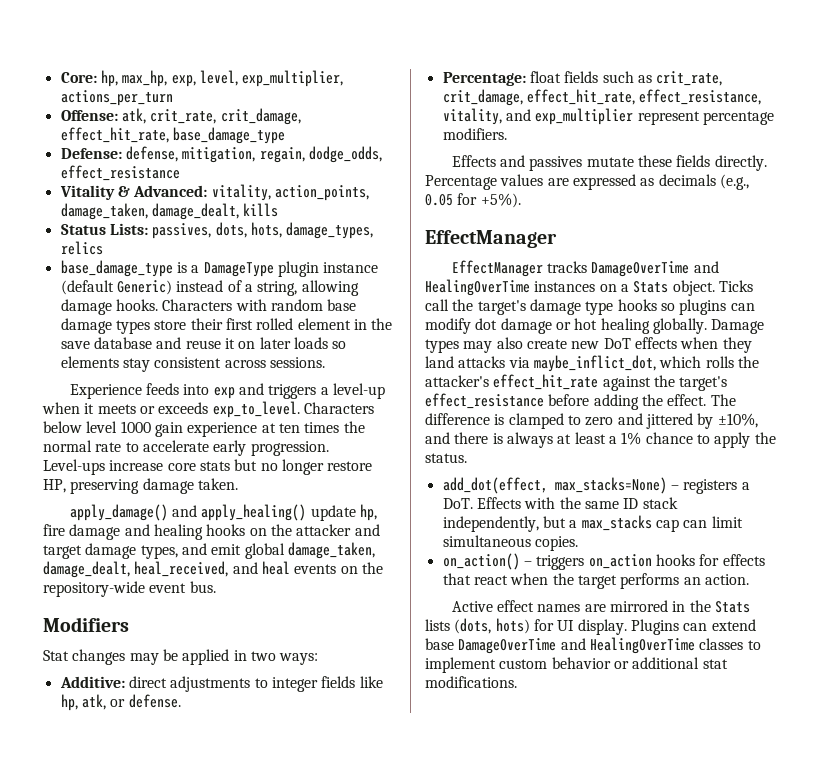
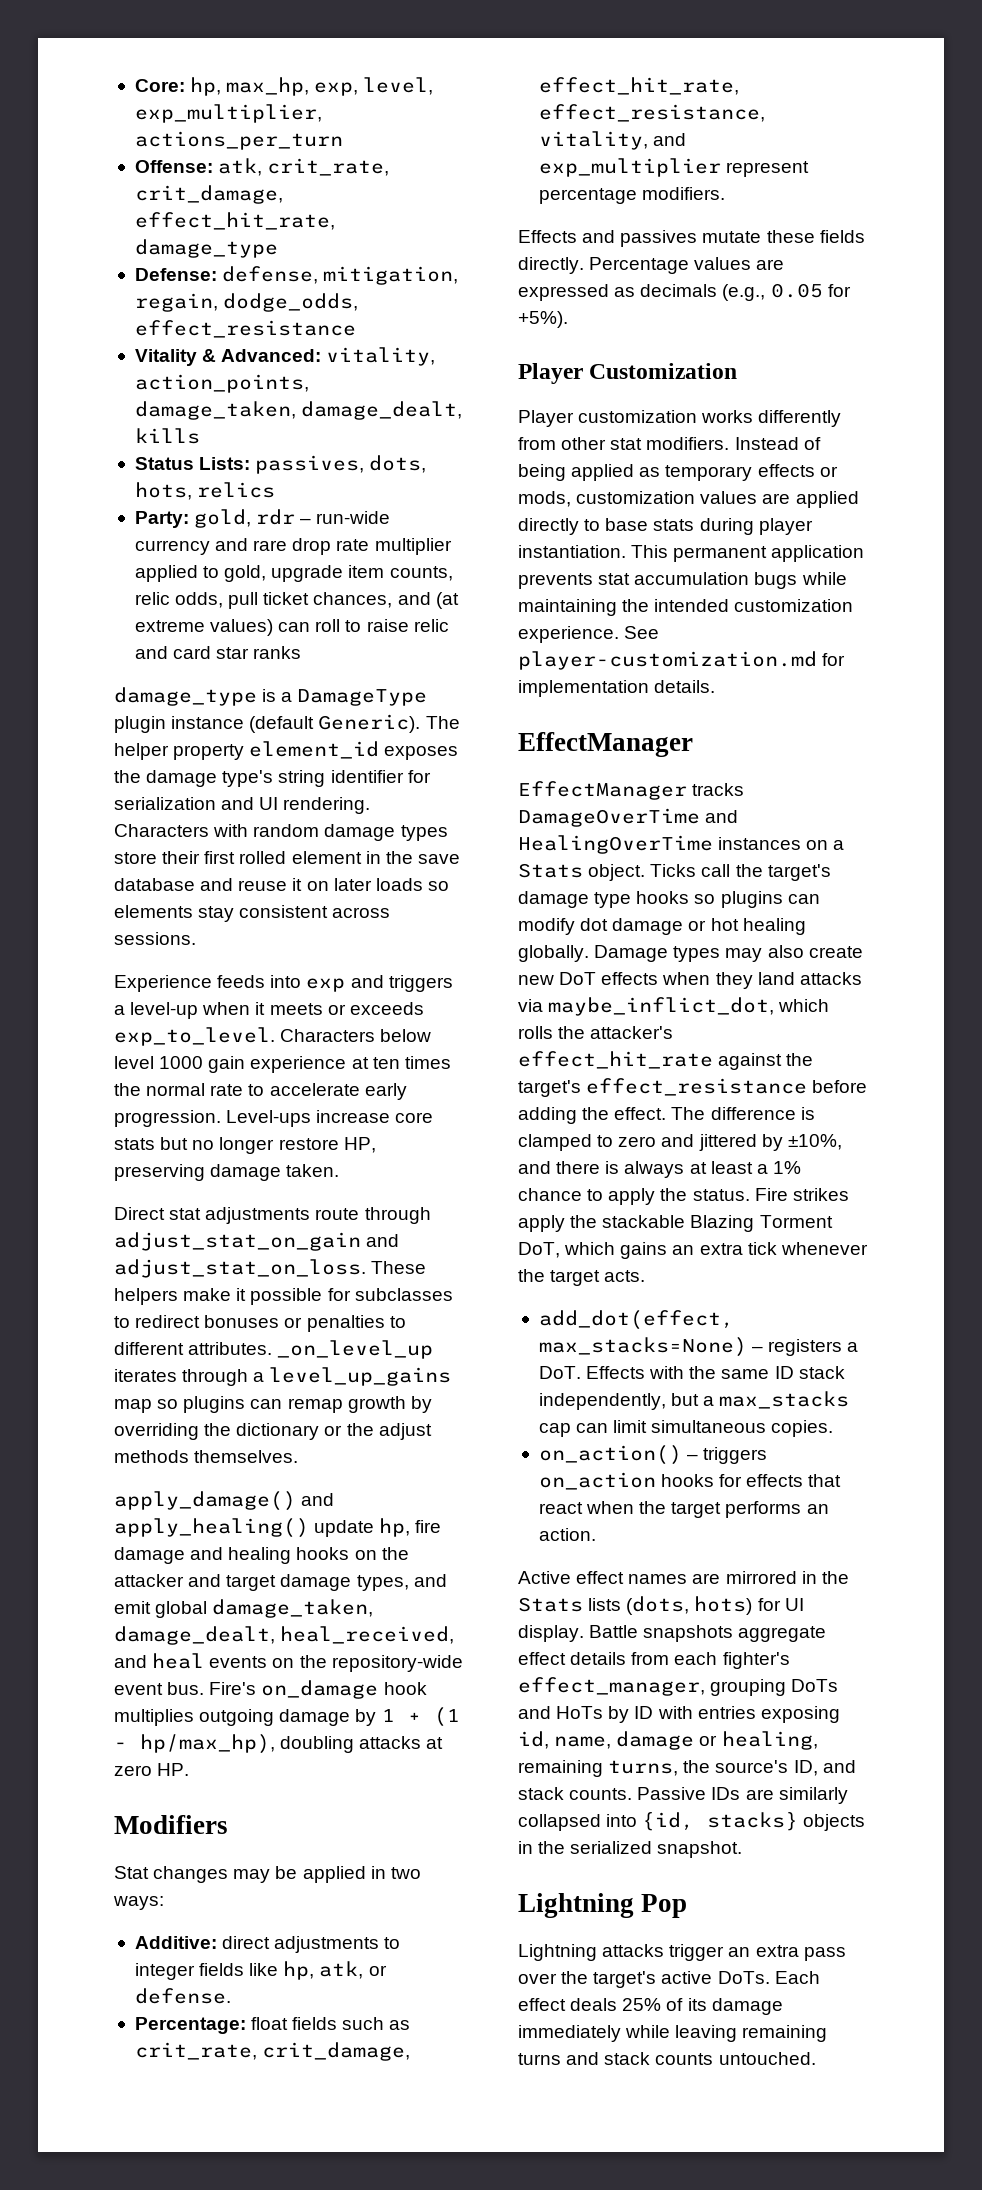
[172,127,285,144] base_damage_type -> [134,239,278,258] damage_type
[286,222,374,239] damage_types, -> (192, 491) none
[60,260,173,277] base_damage_type -> [134,509,391,528] [134,538,452,555] [134,565,453,582] [134,592,459,609] [134,619,449,636] [134,646,302,659] [114,687,257,706] Party: gold, rdr – run-wide currency and rare drop rate multiplier applied to gold, upgrade item counts, relic odds, pull ticket chances, and (at extreme values) can roll to raise relic and card star ranks // damage_type
[116,280,359,296] [60,299,158,315] Generic) instead of a string, allowing damage hooks. -> [318,714,460,733] [114,741,459,760] [114,770,431,787] [114,797,371,814] Generic). The helper property element_id exposes the damage type's string identifier for serialization and UI rendering.
[327,299,357,311] base -> (320, 830) none
(238, 484) none -> [114,1207,431,1224] [114,1232,400,1251] [114,1259,427,1278] [114,1288,453,1305] [114,1315,406,1332] [114,1340,434,1359] [114,1367,452,1386] [114,1396,432,1413] [114,1423,432,1440] [114,1450,299,1463] // Direct stat adjustments route through adjust_stat_on_gain and adjust_stat_on_loss. These helpers make it possible for subclasses to redirect bonuses or penalties to different attributes. _on_level_up iterates through a level_up_gains map so plugins can remap growth by overriding the dictionary or the adjust methods themselves.
(216, 587) none -> [209,1680,427,1699] [114,1707,460,1727] [114,1734,444,1754] [114,1763,190,1776] Fire's on_damage hook multiplies outgoing damage by 1 + (1 - hp/max_hp), doubling attacks at zero HP.
(521, 200) none -> [518,363,738,384] [518,410,842,427] [518,437,821,450] [518,464,838,481] [518,491,859,508] [518,518,813,535] [518,545,865,562] [518,572,847,589] [518,599,854,616] [518,626,660,643] [518,651,846,670] [518,680,716,697] // Player Customization // Player customization works differently from other stat modifiers. Instead of being applied as temporary effects or mods, customization values are applied directly to base stats during player instantiation. This permanent application prevents stat accumulation bugs while maintaining the intended customization experience. See player-customization.md for implementation details.
(467, 458) none -> [754,1188,849,1201] [518,1215,833,1232] [518,1242,868,1259] [518,1269,646,1286] Fire strikes apply the stackable Blazing Torment DoT, which gains an extra tick whenever the target acts.
[630,619,756,635] [425,637,761,654] [425,657,728,673] [425,676,517,688] Plugins can extend base DamageOverTime and HealingOverTime classes to implement custom behavior or additional stat modifications. -> [589,1625,827,1642] [518,1652,790,1669] [518,1677,839,1696] [518,1706,840,1723] [518,1731,818,1750] [518,1760,856,1777] [518,1787,848,1804] [518,1812,866,1831] [518,1841,743,1858] [518,1893,688,1918] [518,1944,846,1961] [518,1971,820,1988] [518,1998,783,2015] [518,2025,828,2042] [518,2052,816,2065] Battle snapshots aggregate effect details from each fighter's effect_manager, grouping DoTs and HoTs by ID with entries exposing id, name, damage or healing, remaining turns, the source's ID, and stack counts. Passive IDs are similarly collapsed into {id, stacks} objects in the serialized snapshot. // Lightning Pop // Lightning attacks trigger an extra pass over the target's active DoTs. Each effect deals 25% of its damage immediately while leaving remaining turns and stack counts untouched.

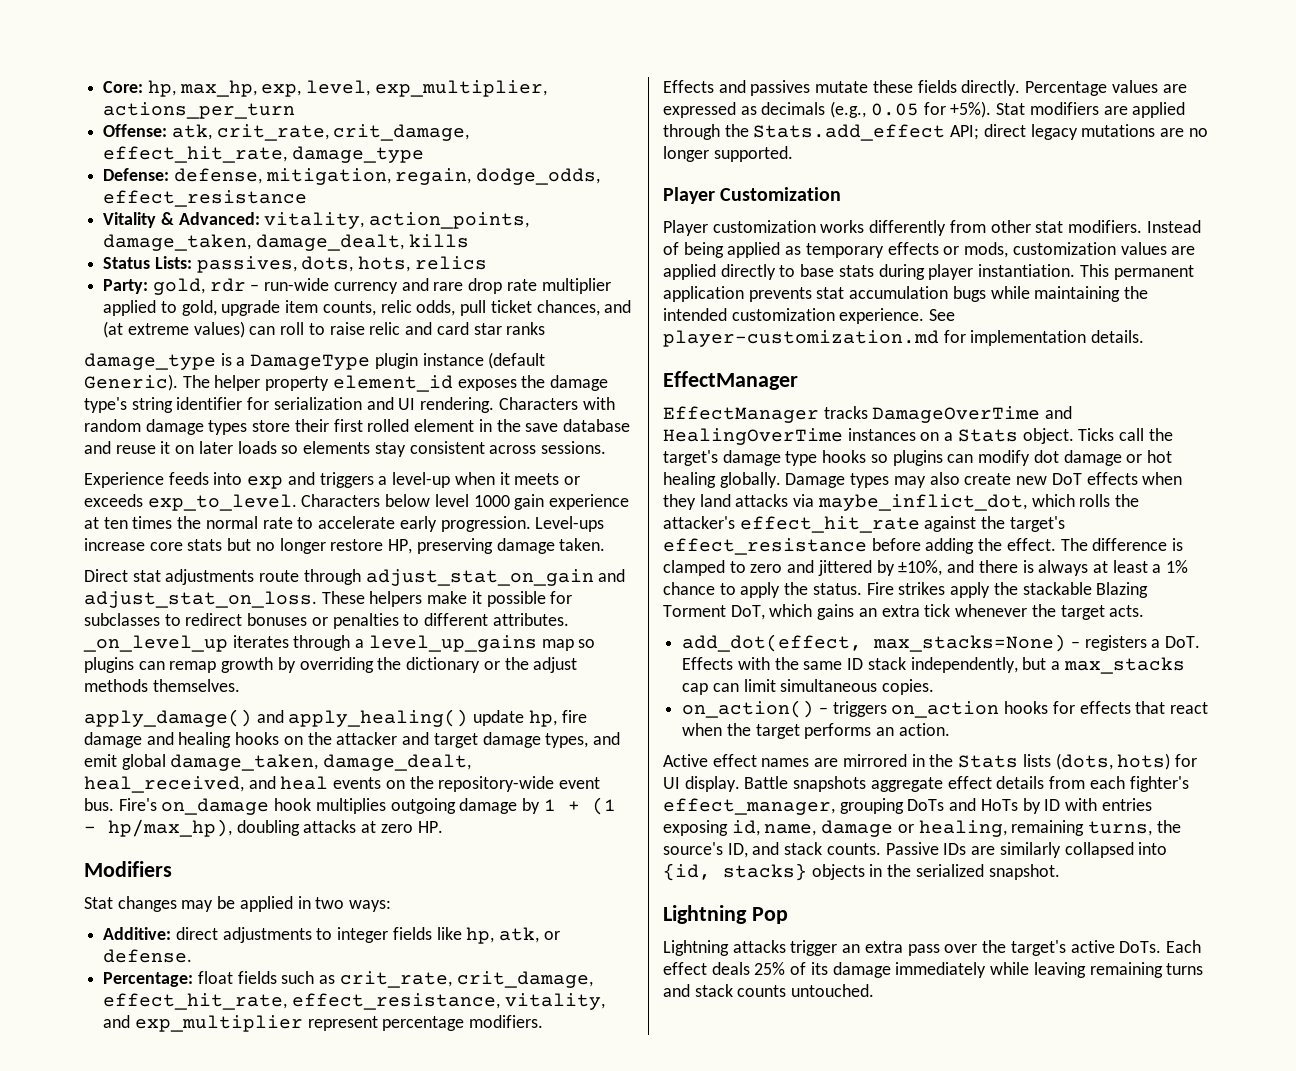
(568, 319) none -> [996,102,1186,118] [663,124,1208,141] [663,146,793,162] Stat modifiers are applied through the Stats.add_effect API; direct legacy mutations are no longer supported.

